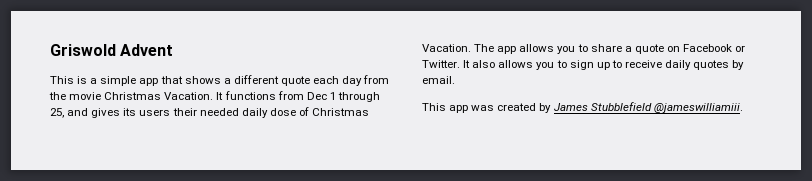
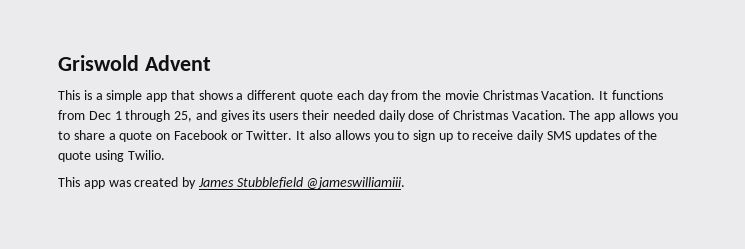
[693,60,745,70] [422,76,455,84] quotes by email. -> [547,130,658,142] [58,150,165,162] SMS updates of the quote using Twilio.

